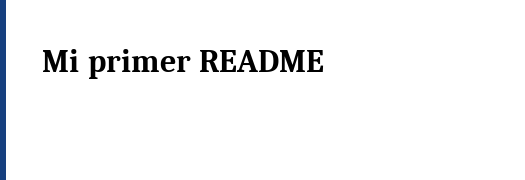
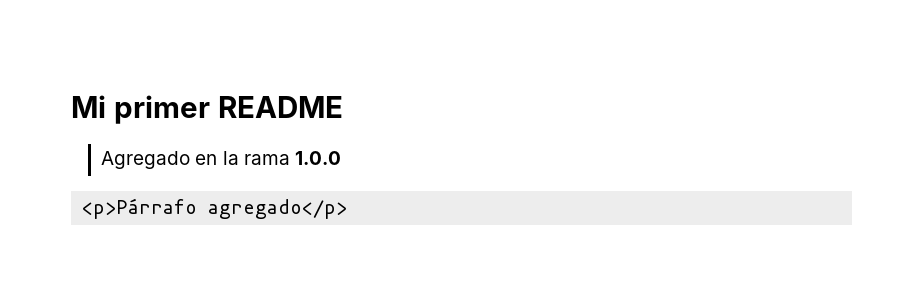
(325, 61) none -> [101,151,341,169] [82,198,348,219] // Agregado en la rama 1.0.0 // <p>Párrafo agregado</p>

